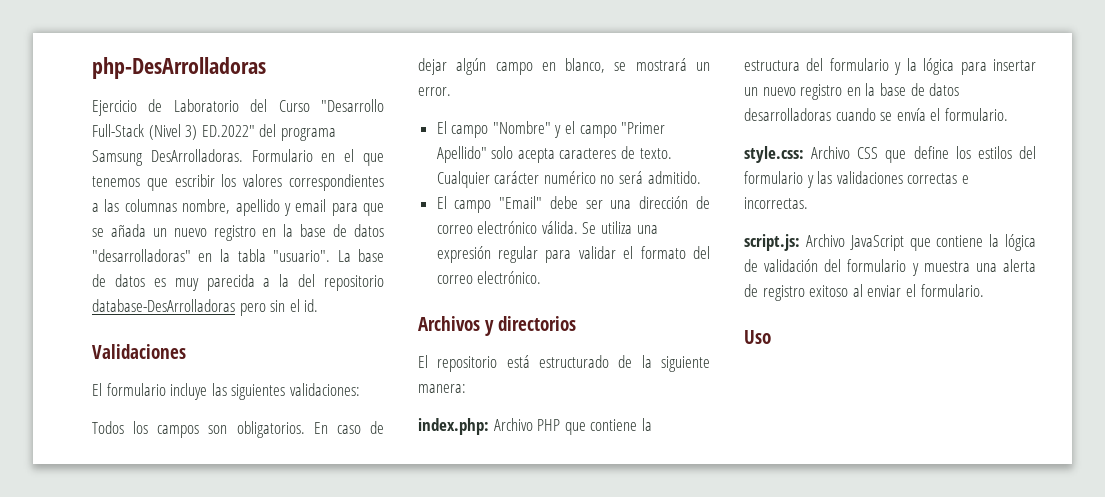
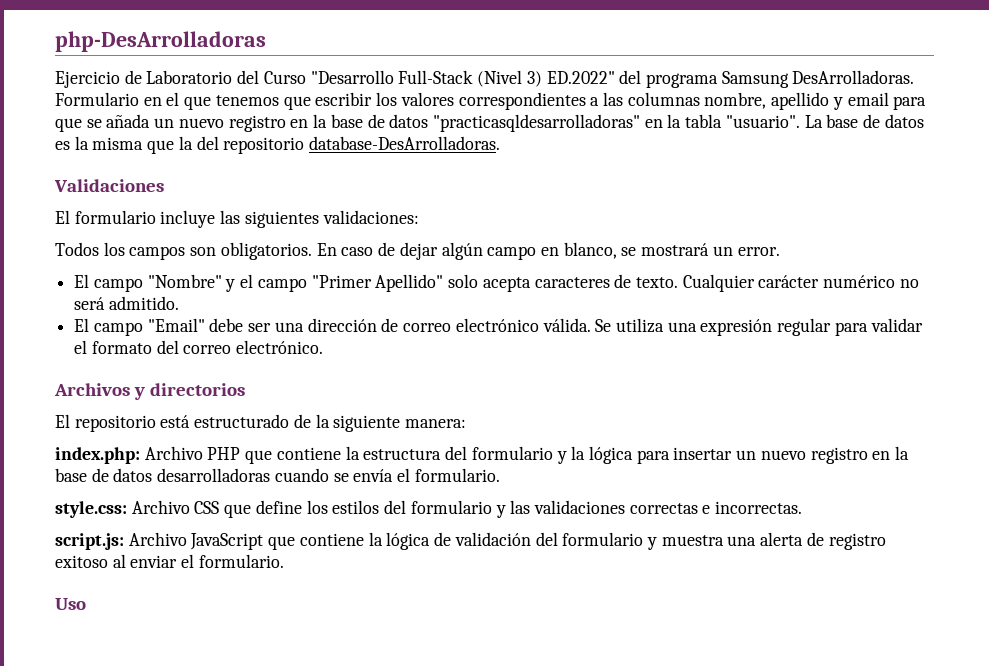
[92,249,191,262] "desarrolladoras" -> [432,114,640,132] "practicasqldesarrolladoras"
[174,274,384,291] [92,299,319,316] muy parecida a la del repositorio database-DesArrolladoras pero sin el id. -> [74,136,501,154] la misma que la del repositorio database-DesArrolladoras.

